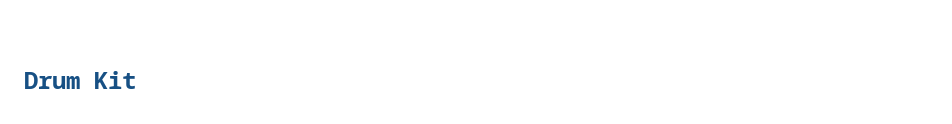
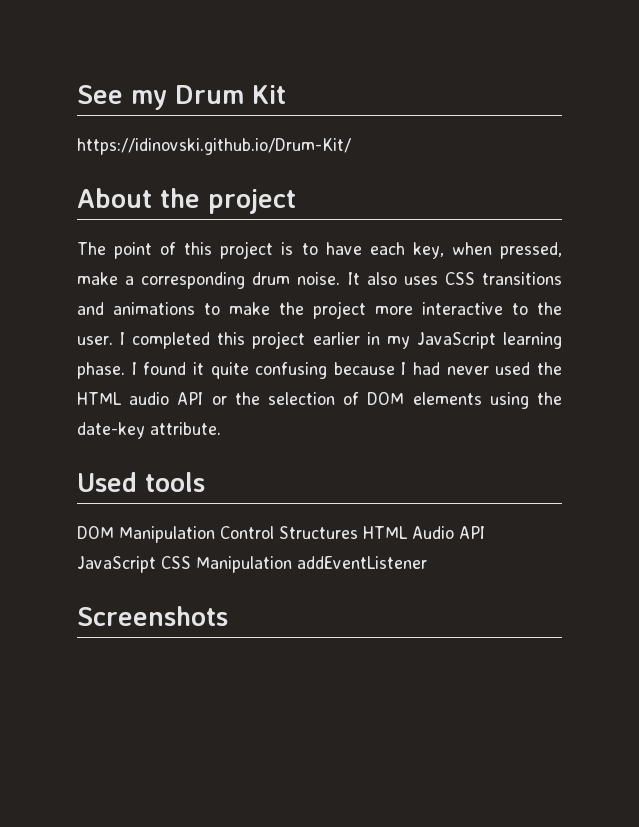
(24, 80) none -> [77,85,167,110] See my
(136, 80) none -> [77,138,351,155] [77,188,296,214] [77,241,562,259] [77,272,562,289] [77,301,562,319] [77,331,562,349] [77,362,562,379] [77,392,562,409] [77,422,221,439] [77,472,205,492] [77,526,485,543] [77,556,427,573] [77,606,228,626] // https://idinovski.github.io/Drum-Kit/ // About the project // The point of this project is to have each key, when pressed, make a corresponding drum noise. It also uses CSS transitions and animations to make the project more interactive to the user. I completed this project earlier in my JavaScript learning phase. I found it quite confusing because I had never used the HTML audio API or the selection of DOM elements using the date-key attribute. // Used tools // DOM Manipulation Control Structures HTML Audio API JavaScript CSS Manipulation addEventListener // Screenshots

